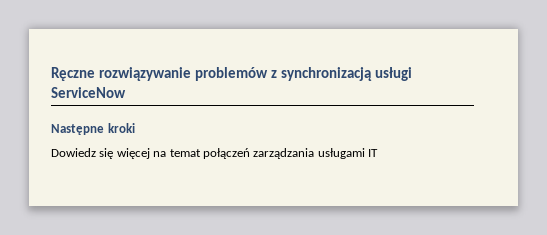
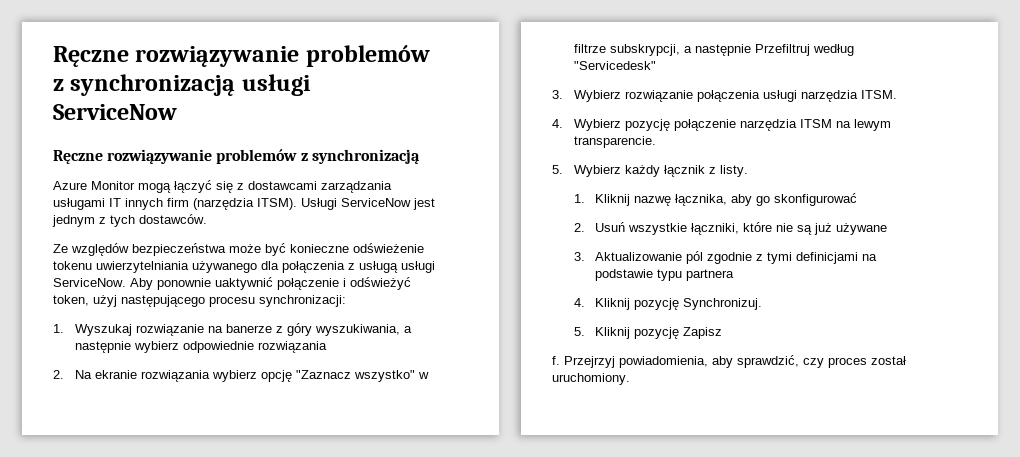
[51,123,135,135] [51,148,378,159] Następne kroki // Dowiedz się więcej na temat połączeń zarządzania usługami IT -> [53,149,420,164] [53,180,392,193] [53,198,435,210] [52,214,207,227] [53,243,424,256] [53,261,435,273] [53,277,411,290] [53,295,346,307] [53,323,412,336] [74,341,327,353] [53,370,429,382] [573,44,854,56] [573,61,656,70] [552,90,897,102] [552,119,891,131] [573,136,656,148] [552,165,748,177] [573,193,858,206] [573,222,888,235] [573,251,878,264] [595,269,735,281] [573,298,763,310] [573,327,723,339] [552,355,906,368] [552,373,630,385] Ręczne rozwiązywanie problemów z synchronizacją // Azure Monitor mogą łączyć się z dostawcami zarządzania usługami IT innych firm (narzędzia ITSM). Usługi ServiceNow jest jednym z tych dostawców. // Ze względów bezpieczeństwa może być konieczne odświeżenie tokenu uwierzytelniania używanego dla połączenia z usługą usługi ServiceNow. Aby ponownie uaktywnić połączenie i odświeżyć token, użyj następującego procesu synchronizacji: // 1. Wyszukaj rozwiązanie na banerze z góry wyszukiwania, a następnie wybierz odpowiednie rozwiązania // 2. Na ekranie rozwiązania wybierz opcję "Zaznacz wszystko" w filtrze subskrypcji, a następnie Przefiltruj według "Servicedesk" // 3. Wybierz rozwiązanie połączenia usługi narzędzia ITSM. // 4. Wybierz pozycję połączenie narzędzia ITSM na lewym transparencie. // 5. Wybierz każdy łącznik z listy. // 1. Kliknij nazwę łącznika, aby go skonfigurować // 2. Usuń wszystkie łączniki, które nie są już używane // 3. Aktualizowanie pól zgodnie z tymi definicjami na podstawie typu partnera // 4. Kliknij pozycję Synchronizuj. // 5. Kliknij pozycję Zapisz // f. Przejrzyj powiadomienia, aby sprawdzić, czy proces został uruchomiony.

